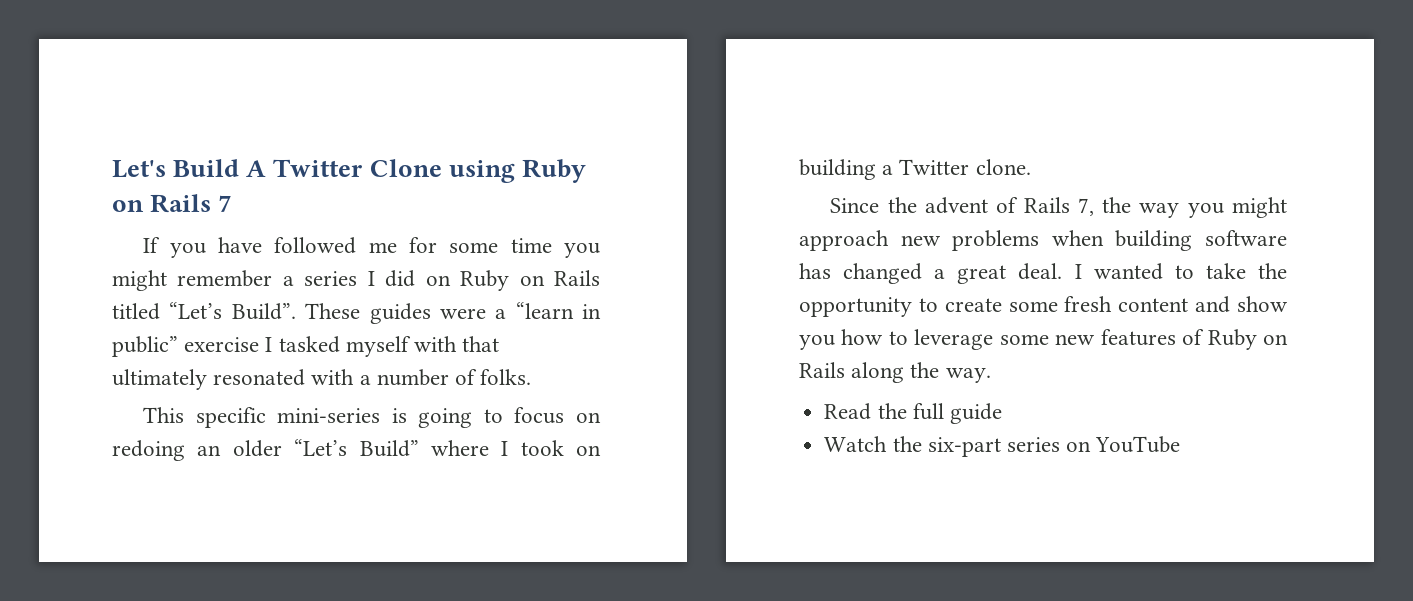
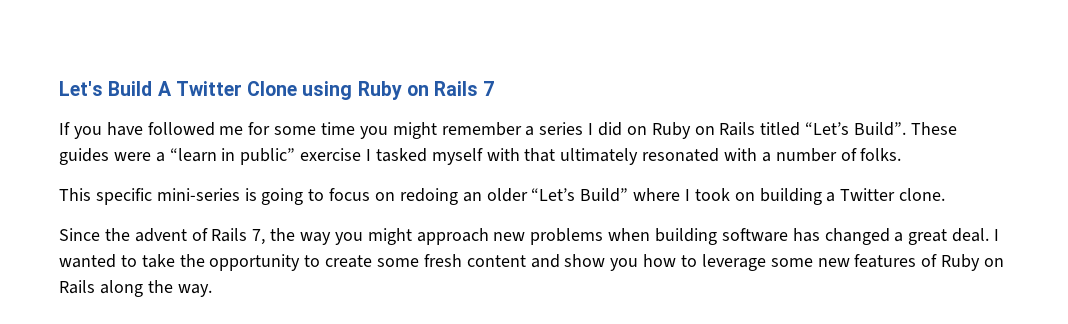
[824,403,1002,424] [824,436,1181,457] // Read the full guide // Watch the six-part series on YouTube -> (212, 290) none

